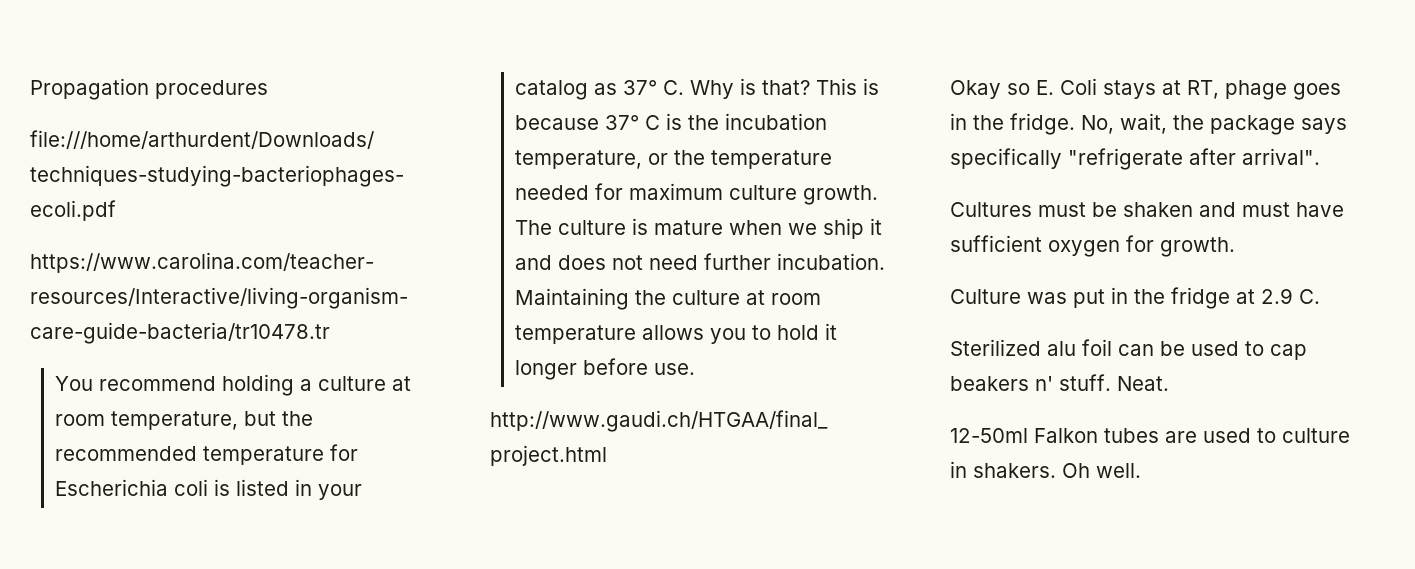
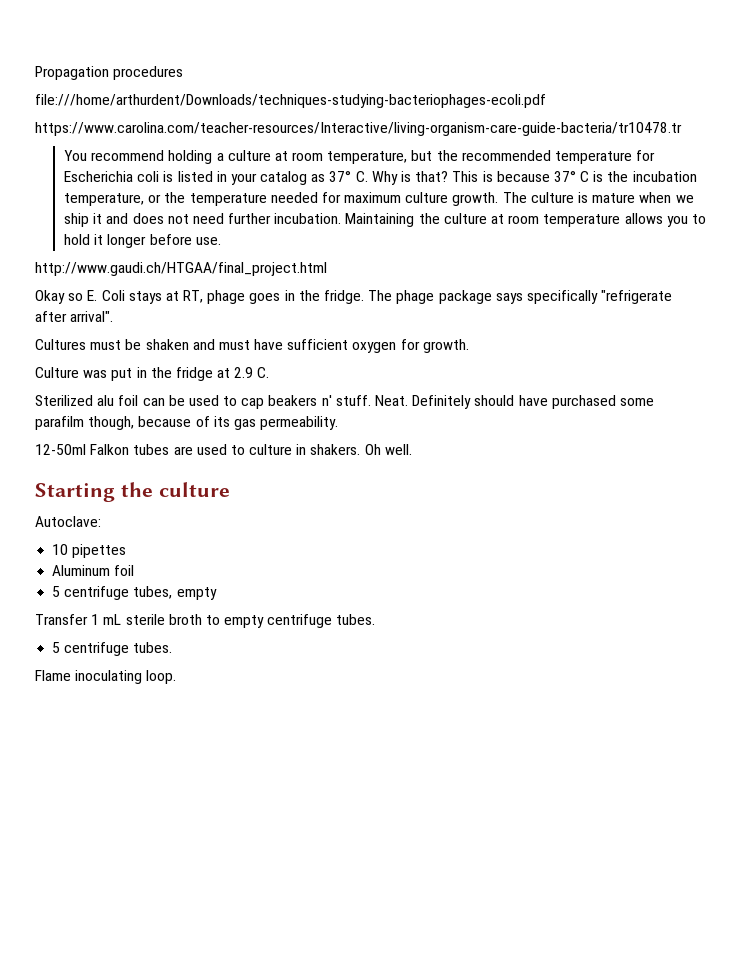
[1081,113,1204,134] No, wait, the -> [368,290,435,304] The phage
(1169, 383) none -> [412,395,654,409] [35,416,339,430] Definitely should have purchased some parafilm though, because of its gas permeability.
(1141, 470) none -> [35,482,230,502] [35,516,101,527] [52,544,127,558] [52,565,135,576] [52,586,217,600] [35,614,376,628] [52,642,173,656] [35,670,177,684] // Starting the culture // Autoclave: // 10 pipettes // Aluminum foil // 5 centrifuge tubes, empty // Transfer 1 mL sterile broth to empty centrifuge tubes. // 5 centrifuge tubes. // Flame inoculating loop.

